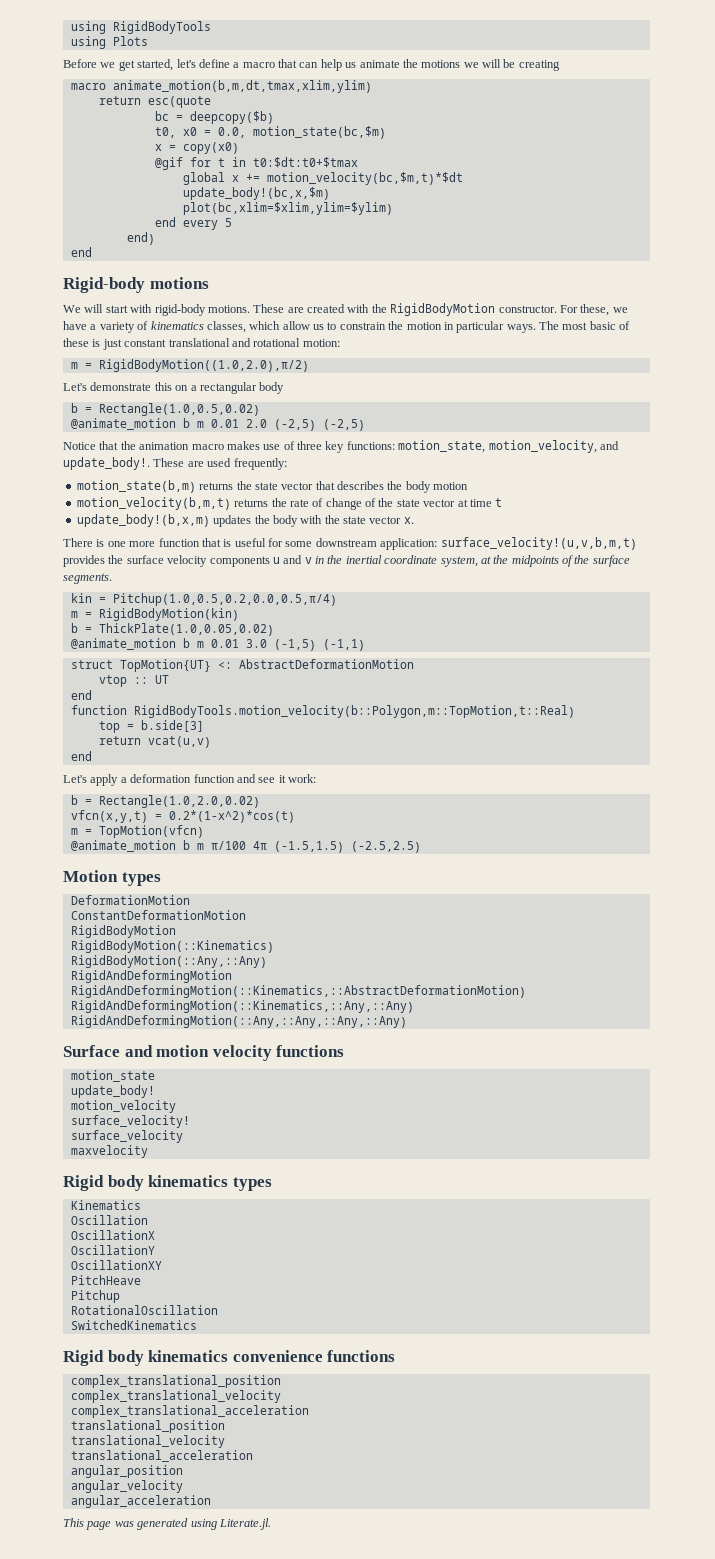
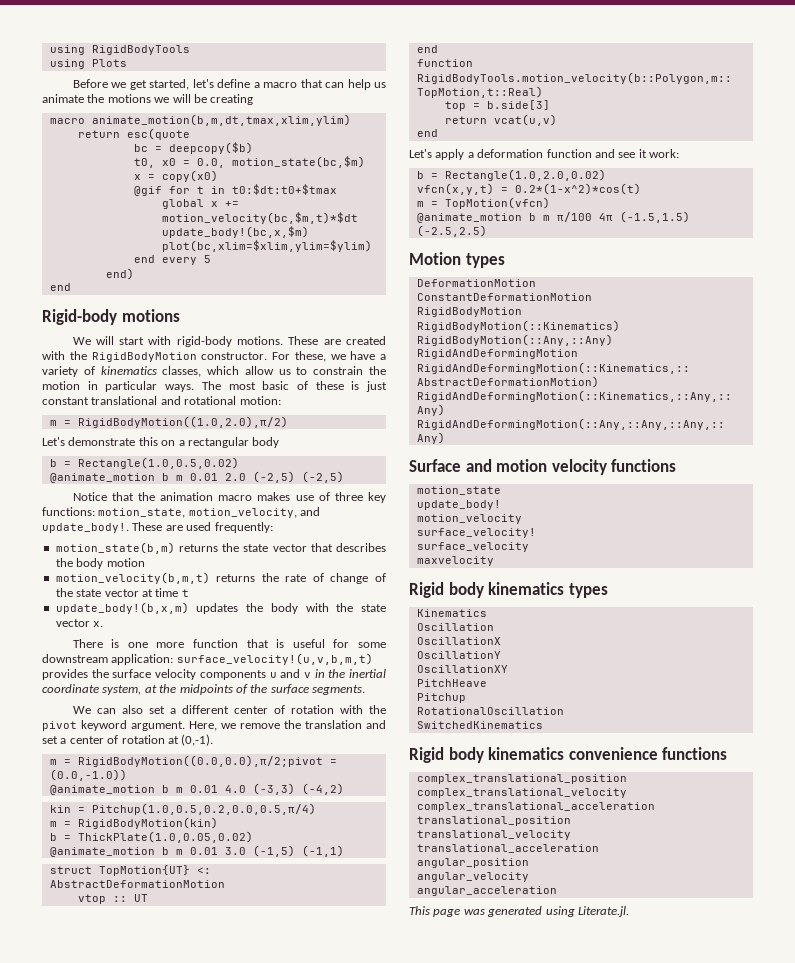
(112, 578) none -> [72,705,386,714] [42,720,386,731] [42,734,214,746] [49,755,337,767] [49,769,127,781] [49,783,344,795] // We can also set a different center of rotation with the pivot keyword argument. Here, we remove the translation and set a center of rotation at (0,-1). // m = RigidBodyMotion((0.0,0.0),π/2;pivot = (0.0,-1.0)) // @animate_motion b m 0.01 4.0 (-3,3) (-4,2)

